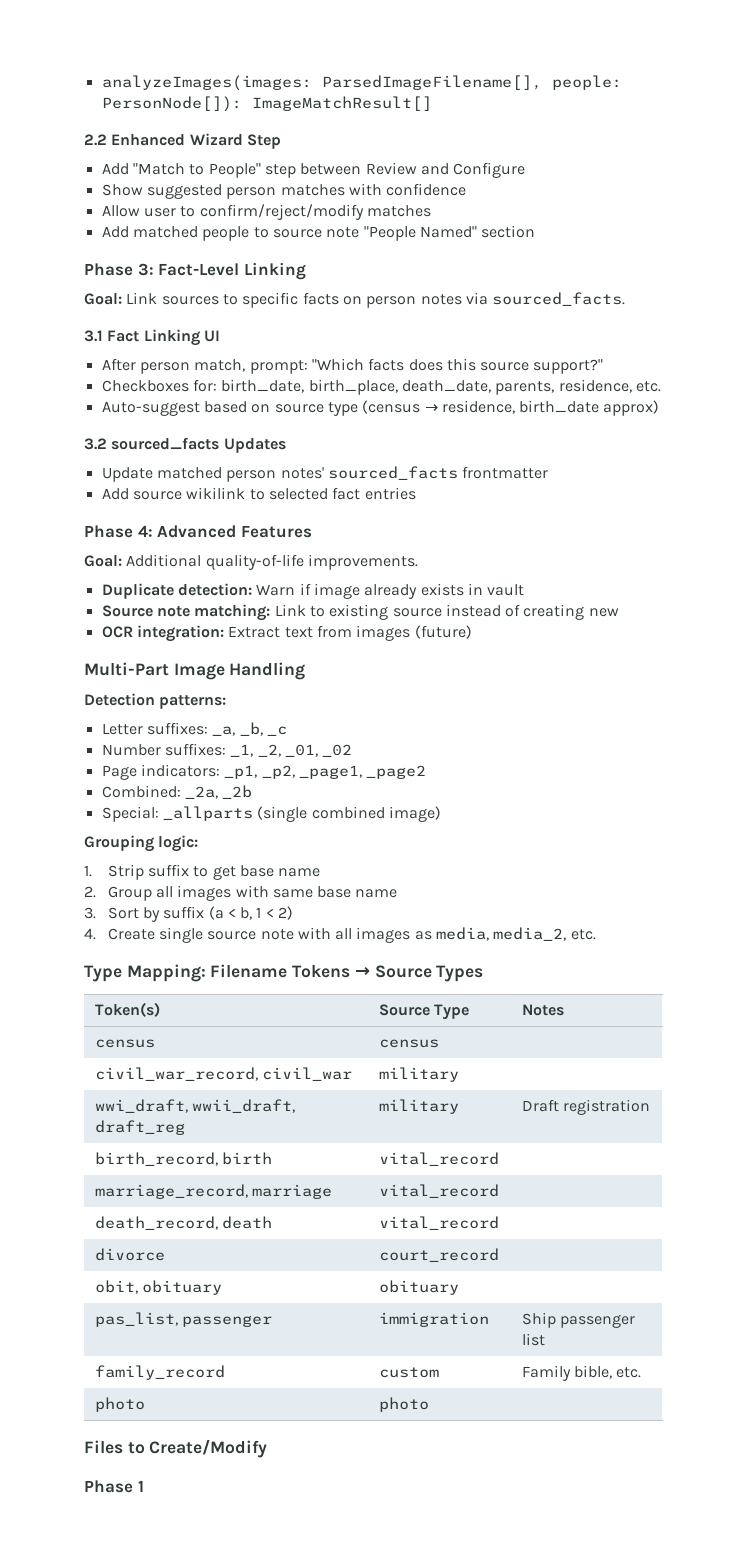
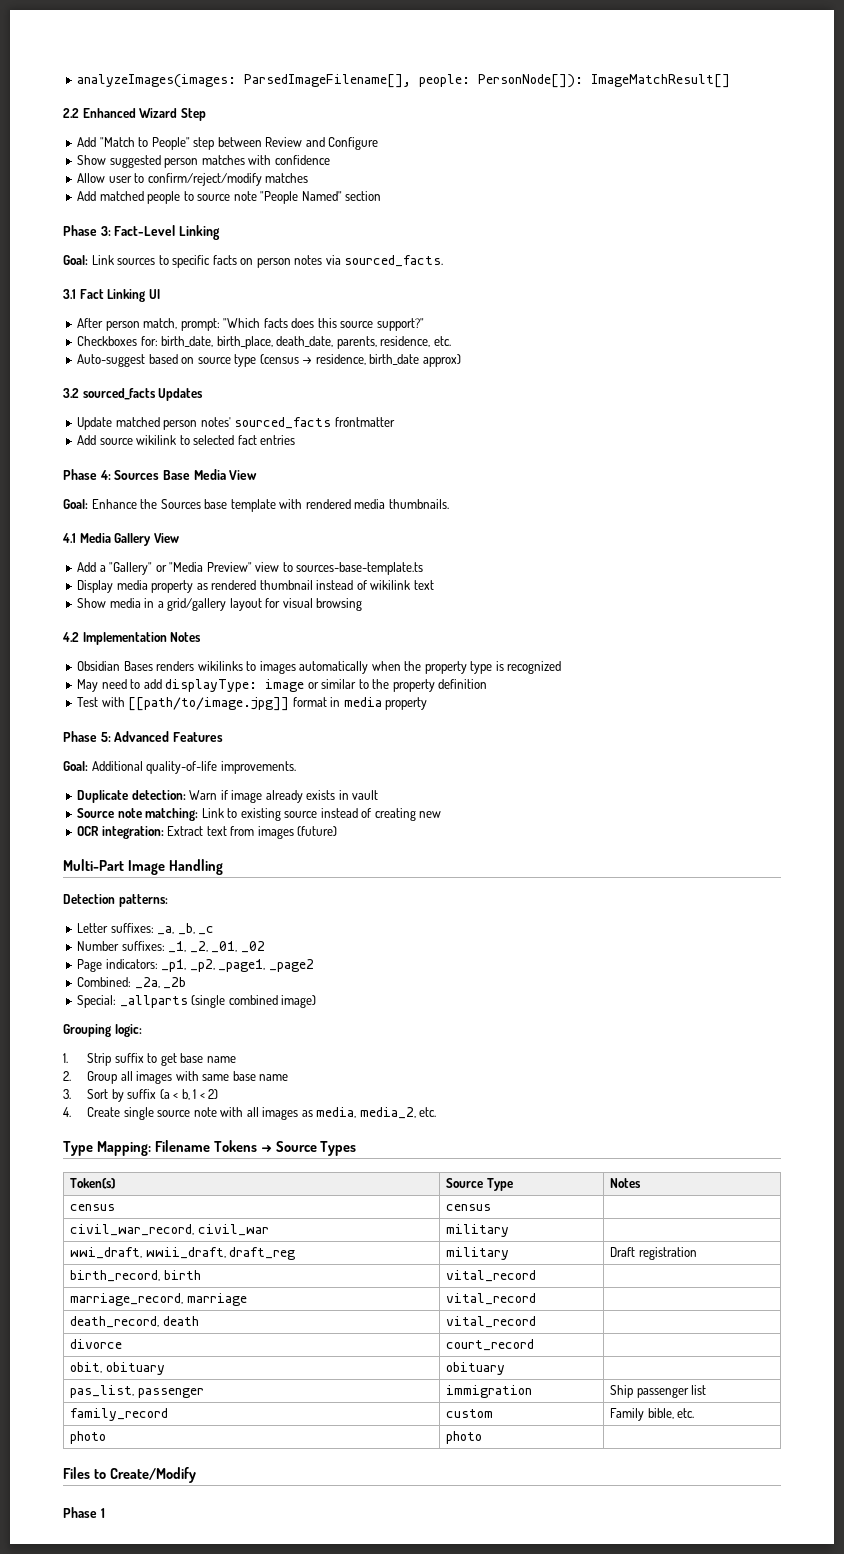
(153, 531) none -> [114,469,258,480] [63,499,449,512] [62,533,179,546] [77,562,424,575] [77,580,434,593] [77,598,363,611] [62,632,202,645] [77,661,562,674] [77,679,488,692] [77,697,428,711] [63,731,111,742] Sources Base Media View // Goal: Enhance the Sources base template with rendered media thumbnails. // 4.1 Media Gallery View // Add a "Gallery" or "Media Preview" view to sources-base-template.ts // Display media property as rendered thumbnail instead of wikilink text // Show media in a grid/gallery layout for visual browsing // 4.2 Implementation Notes // Obsidian Bases renders wikilinks to images automatically when the property type is recognized // May need to add displayType: image or similar to the property definition // Test with [[path/to/image.jpg]] format in media property // Phase 5:

